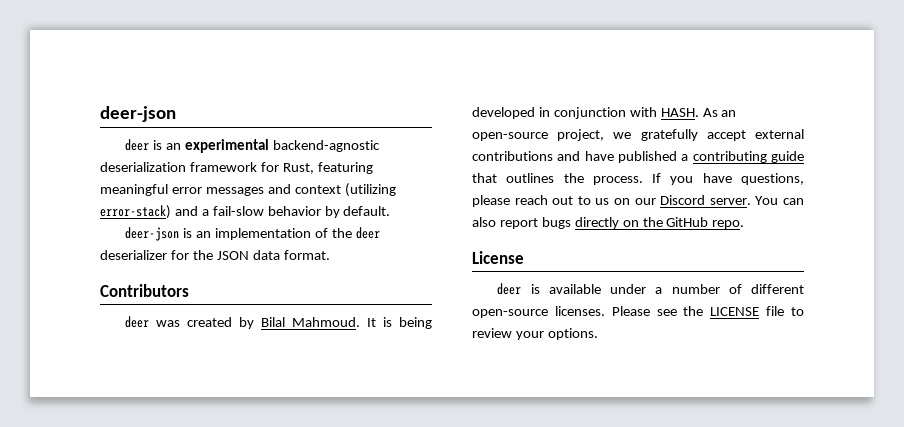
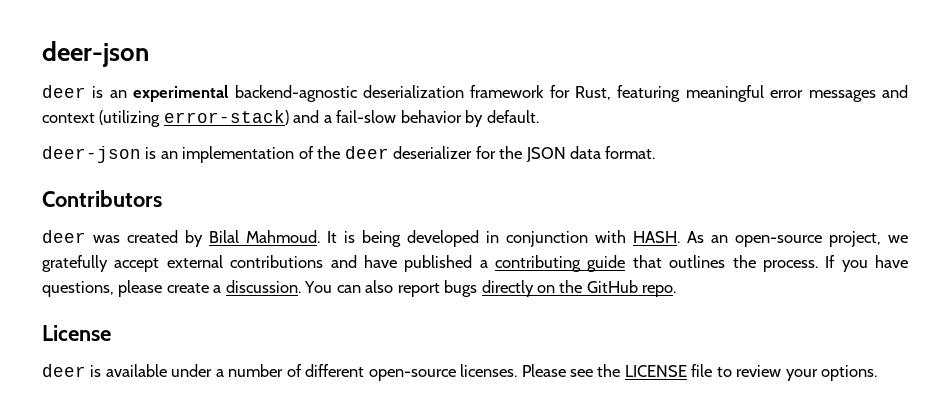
[514,195,751,205] reach out to us on our Discord server. -> [166,280,301,293] create a discussion.

